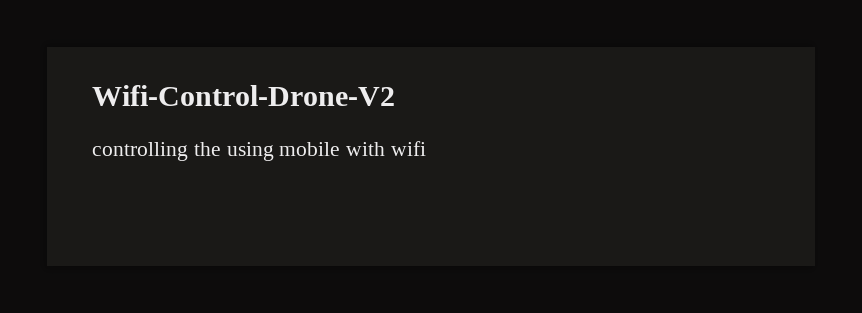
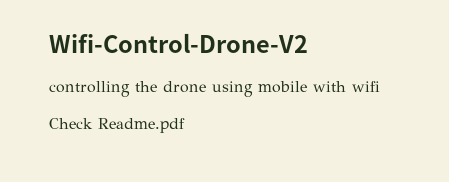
(221, 149) none -> [163,81,206,93] drone
(427, 148) none -> [49,118,185,133] // Check Readme.pdf

